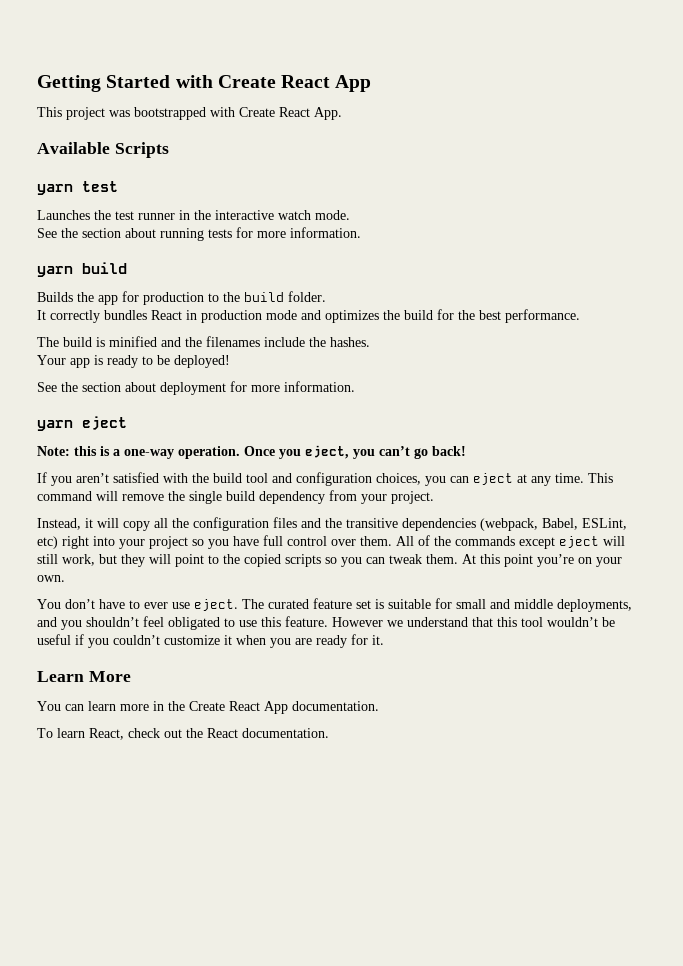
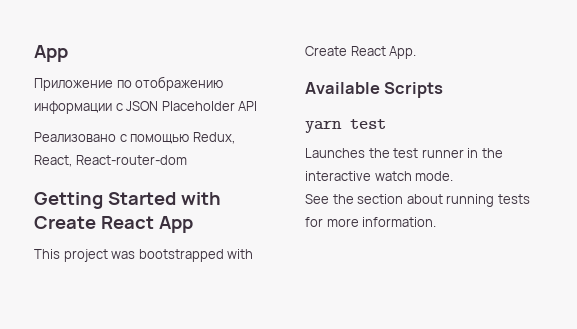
(37, 83) none -> [34,45,68,62] [34,76,224,91] [34,101,258,114] [34,132,235,144] [34,155,187,167] App // Приложение по отображению информации с JSON Placeholder API // Реализовано с помощью Redux, React, React-router-dom //
[37,262,127,277] [37,291,326,305] [37,309,580,323] [37,336,370,347] [37,355,230,368] [37,381,355,395] [37,416,127,431] [37,445,466,459] [37,472,613,486] [37,490,434,504] [37,517,627,531] [37,535,625,549] [37,554,622,567] [37,575,65,582] [37,598,632,612] [37,616,615,630] [37,634,384,648] [37,671,131,682] [37,701,379,714] [37,728,329,740] // yarn build // Builds the app for production to the build folder. // It correctly bundles React in production mode and optimizes the build for the best performance. // The build is minified and the filenames include the hashes. // Your app is ready to be deployed! // See the section about deployment for more information. // yarn eject // Note: this is a one-way operation. Once you eject, you can’t go back! // If you aren’t satisfied with the build tool and configuration choices, you can eject at any time. This command will remove the single build dependency from your project. // Instead, it will copy all the configuration files and the transitive dependencies (webpack, Babel, ESLint, etc) right into your project so you have full control over them. All of the commands except eject will still work, but they will point to the copied scripts so you can tweak them. At this point you’re on your own. // You don’t have to ever use eject. The curated feature set is suitable for small and middle deployments, and you shouldn’t feel obligated to use this feature. However we understand that this tool wouldn’t be useful if you couldn’t customize it when you are ready for it. // Learn More // You can learn more in the Create React App documentation. // To learn React, check out the React documentation. -> (437, 222) none

